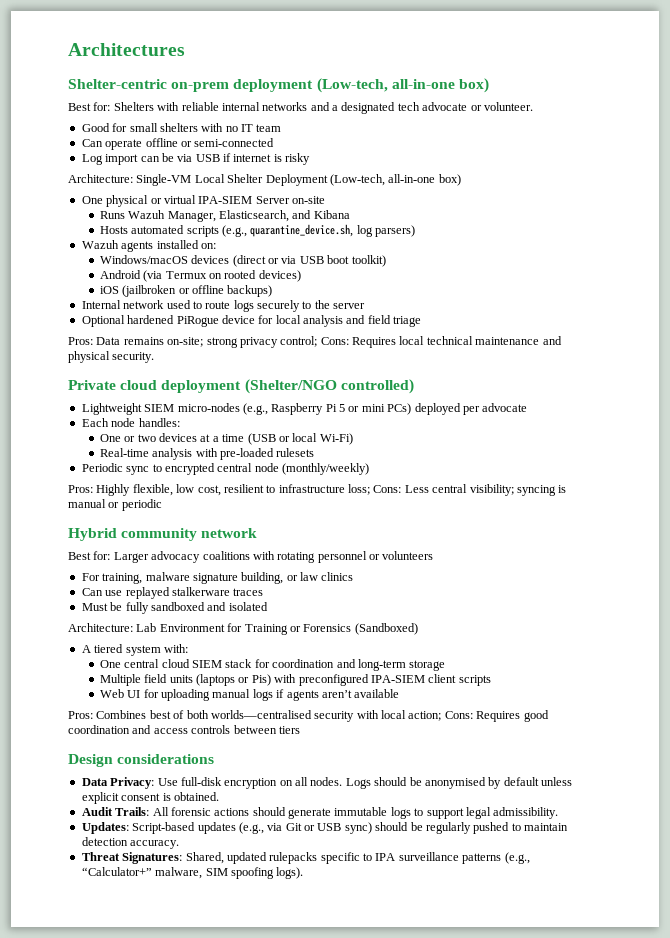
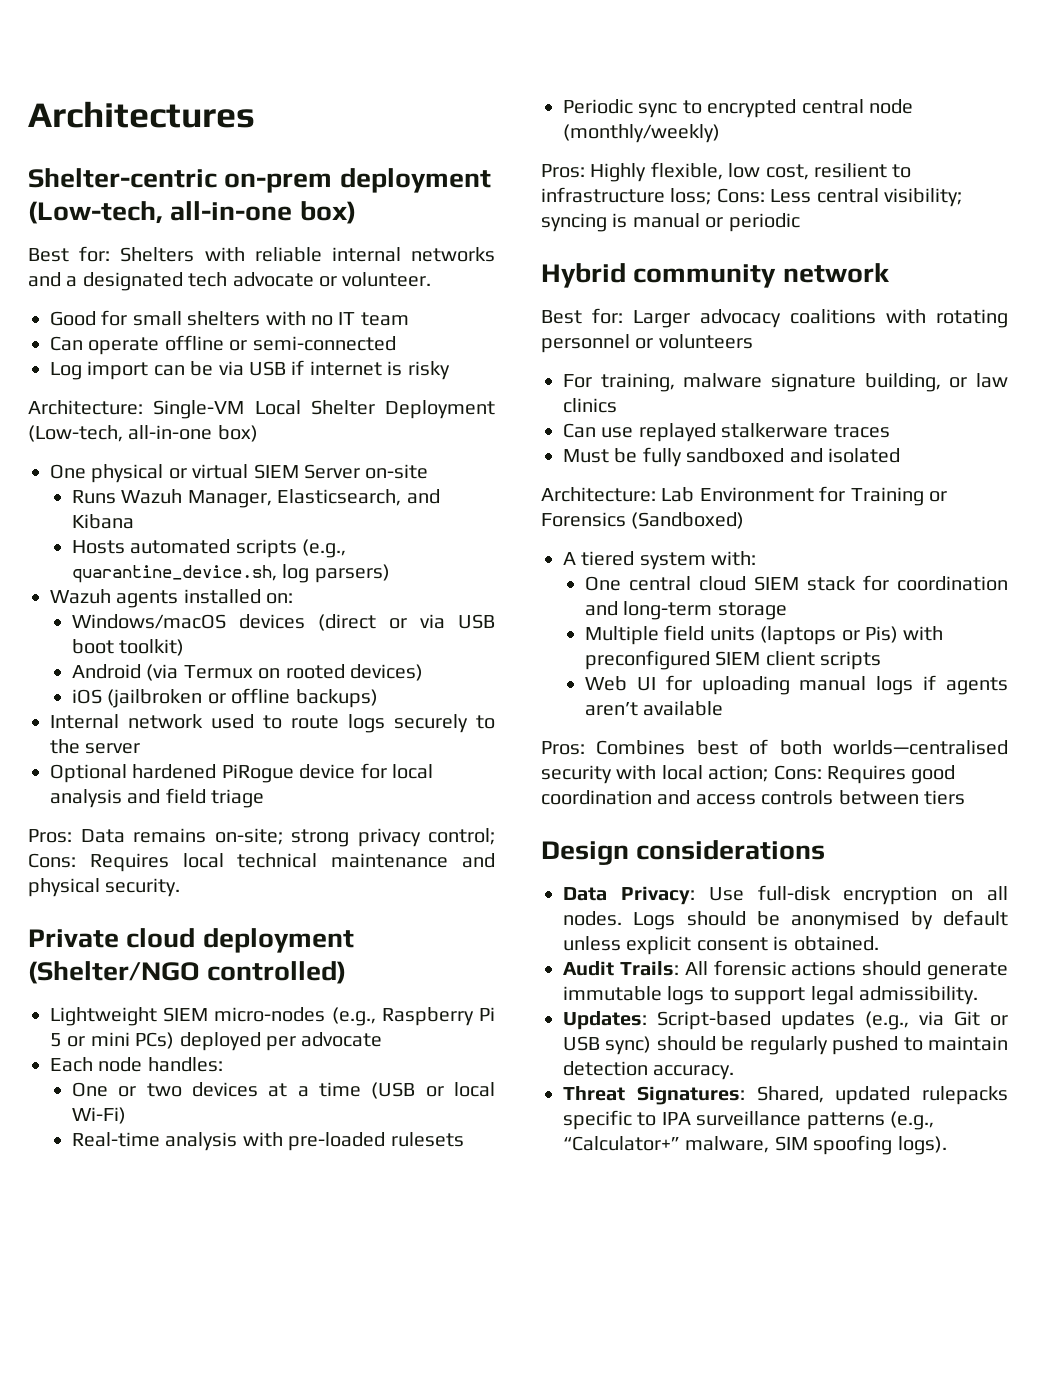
[198,196,253,204] IPA-SIEM -> [253,464,299,479] SIEM
[370,675,425,683] IPA-SIEM -> [715,651,761,666] SIEM

